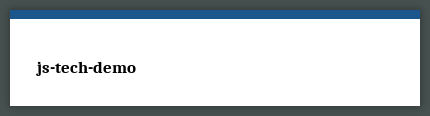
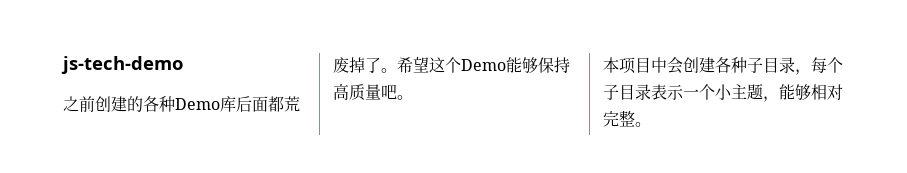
(136, 68) none -> [63,96,300,112] [333,56,570,74] [333,83,413,101] [603,57,843,75] [603,84,843,102] [603,110,651,127] // 之前创建的各种Demo库后面都荒废掉了。希望这个Demo能够保持高质量吧。 // 本项目中会创建各种子目录，每个子目录表示一个小主题，能够相对完整。

